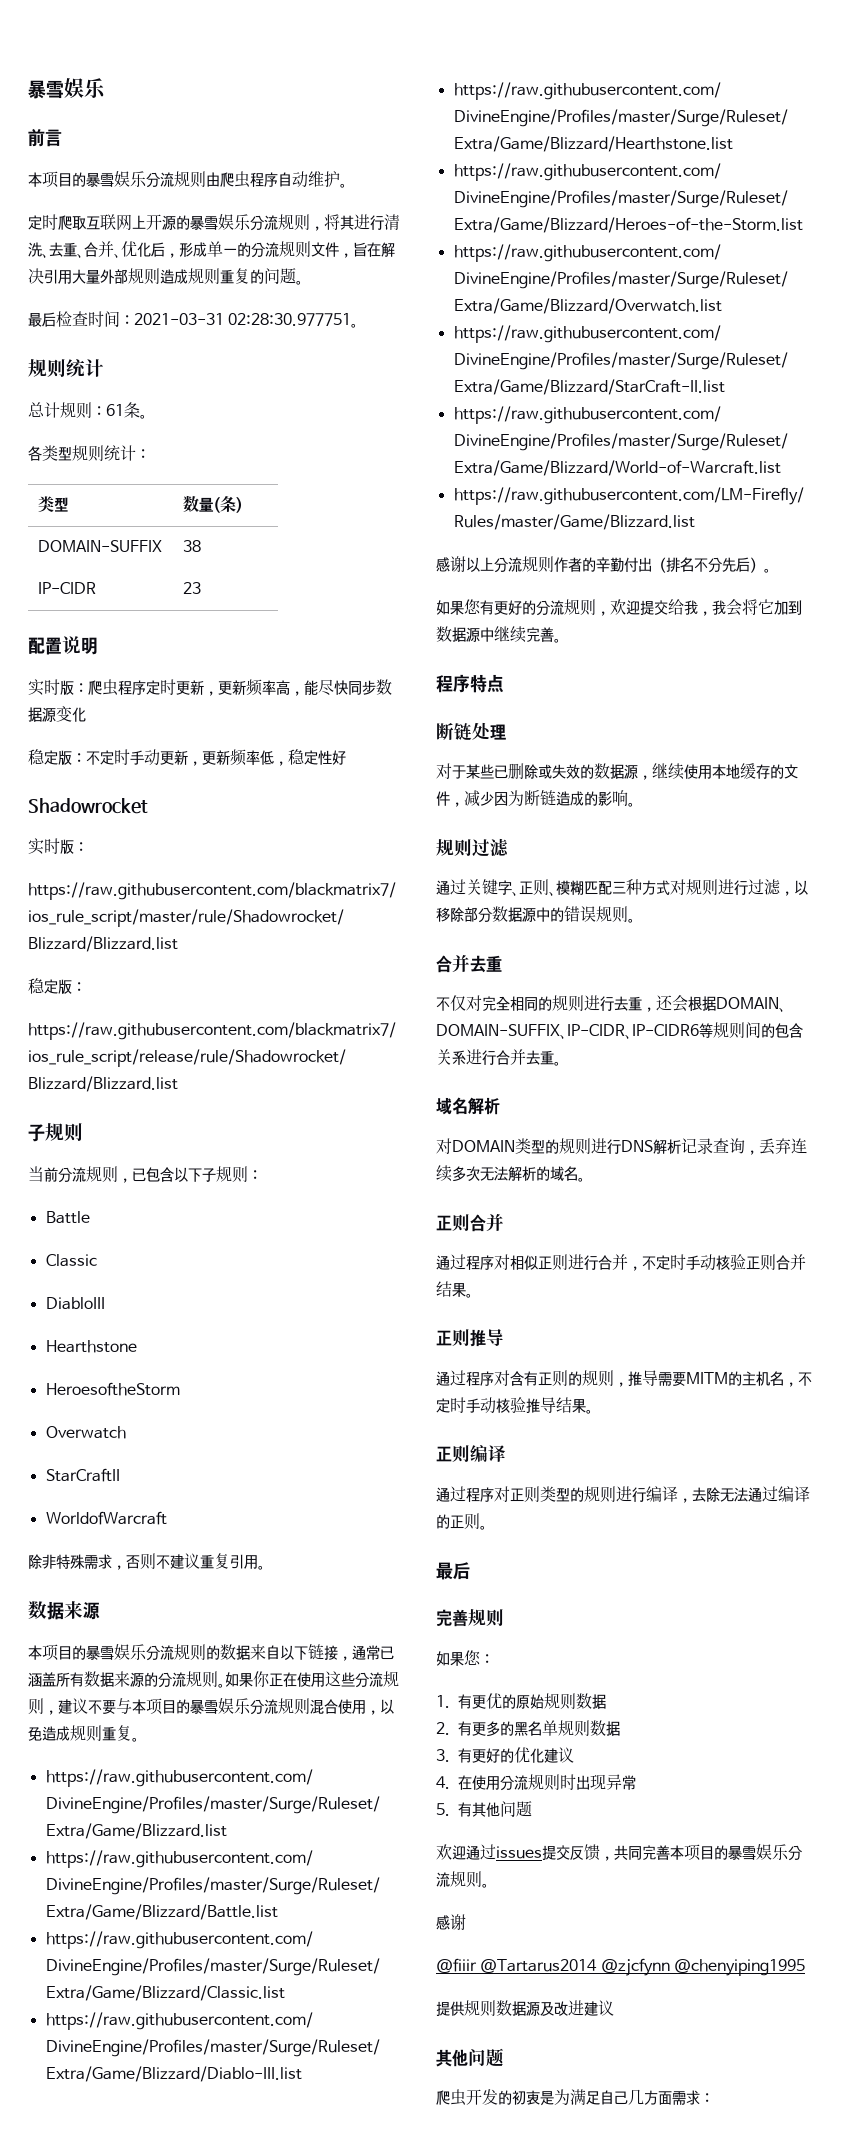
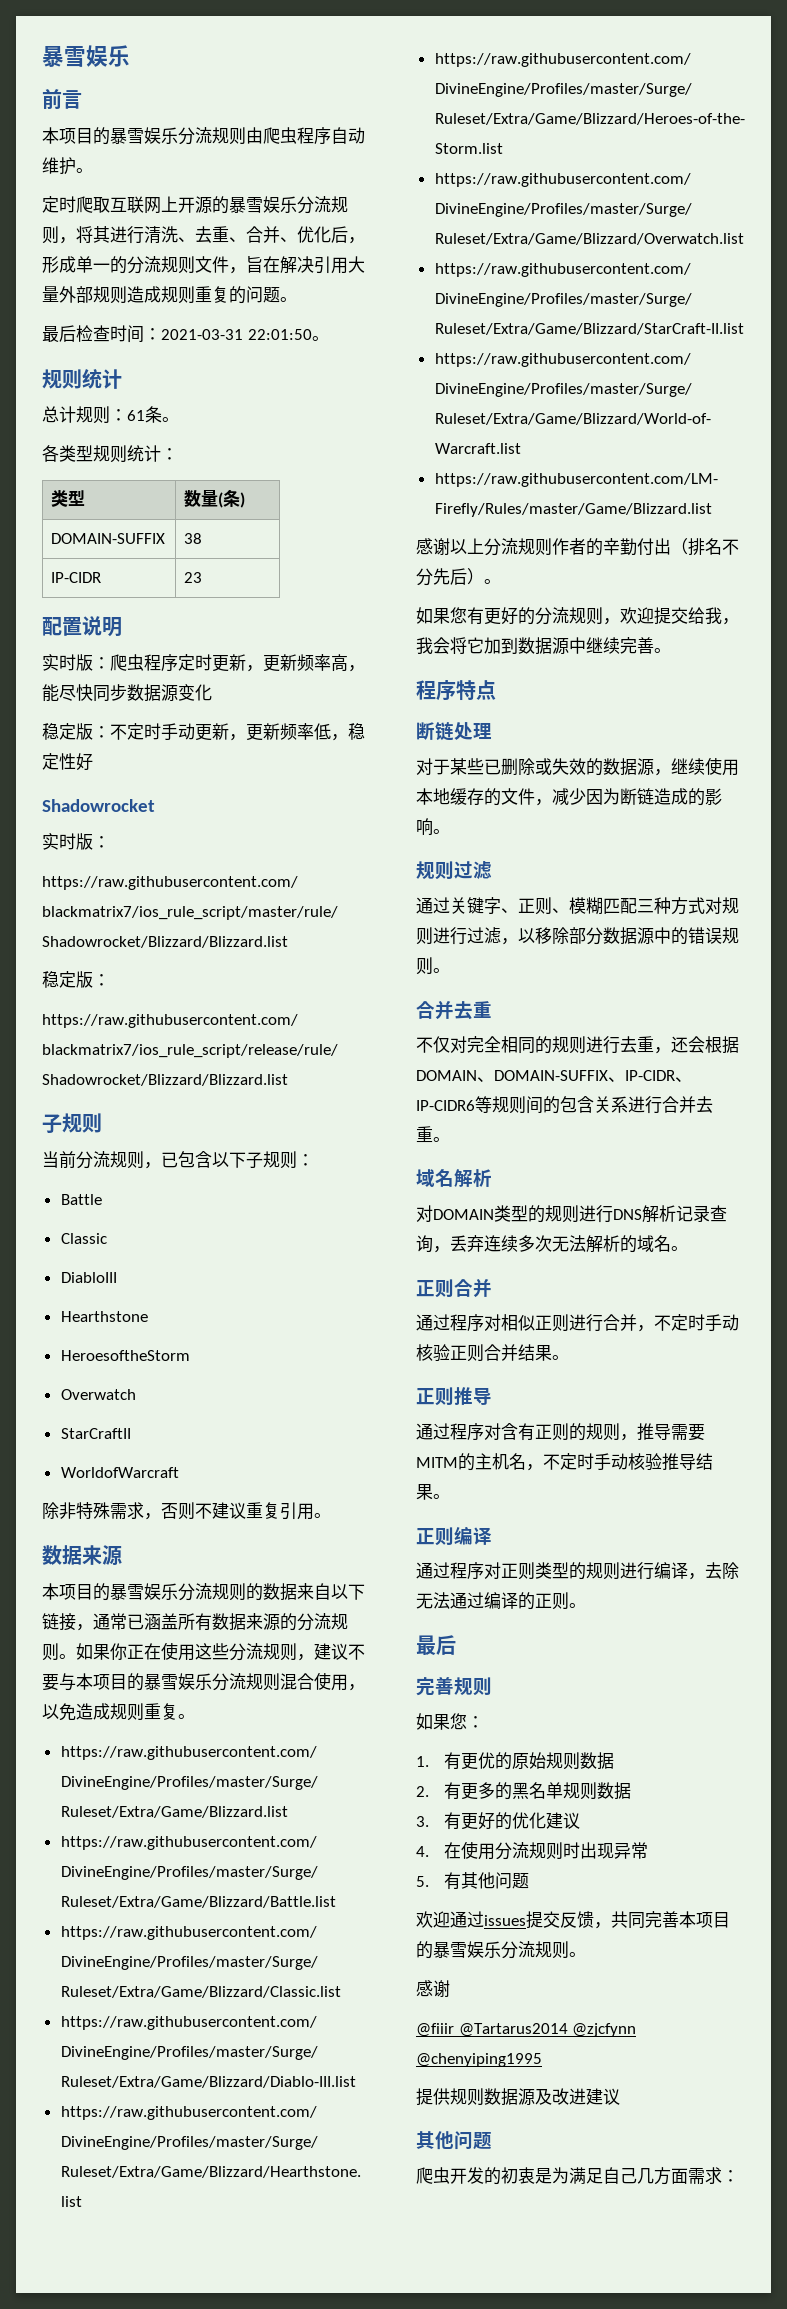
[228,313,352,326] 02:28:30.977751 -> [247,329,312,340] 22:01:50

